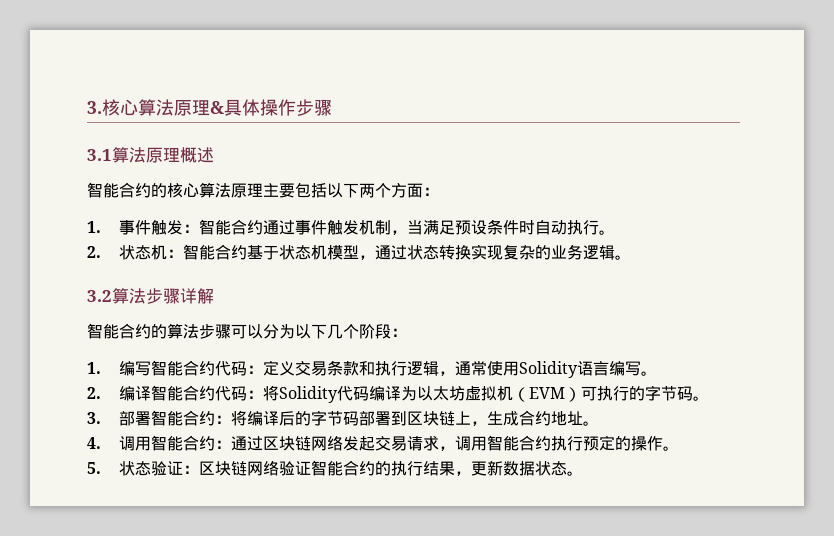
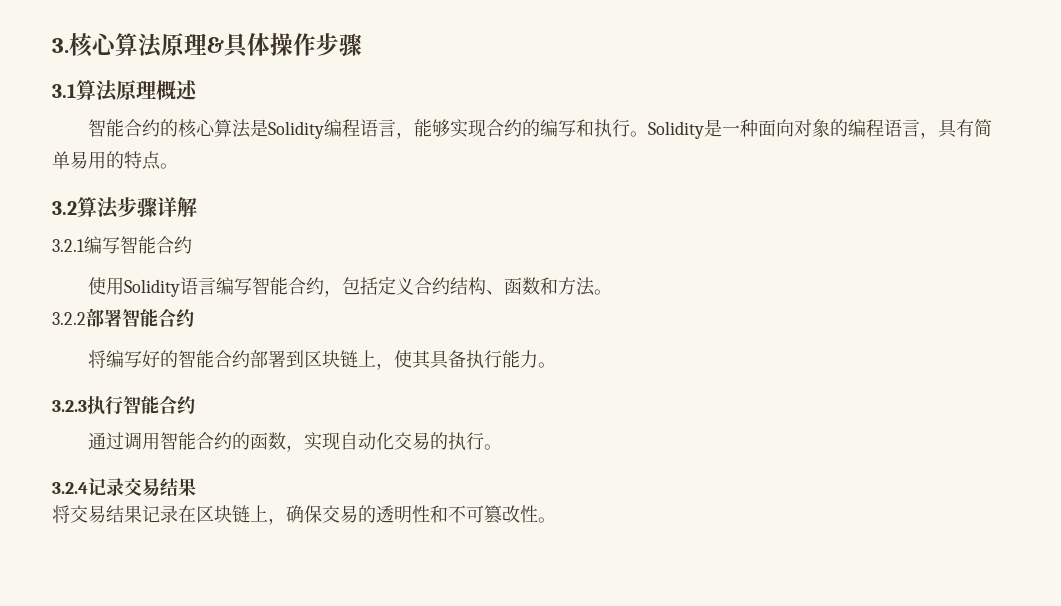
[231,182,439,198] [87,219,615,235] [87,244,615,260] 原理主要包括以下两个方面： // 1.事件触发：智能合约通过事件触发机制，当满足预设条件时自动执行。 // 2.状态机：智能合约基于状态机模型，通过状态转换实现复杂的业务逻辑 -> [249,119,992,139] [52,151,161,170] 是Solidity编程语言，能够实现合约的编写和执行。Solidity是一种面向对象的编程语言，具有简单易用的特点
[87,323,407,339] [87,360,657,378] [87,385,709,403] [87,412,101,424] 智能合约的算法步骤可以分为以下几个阶段： // 1.编写智能合约代码：定义交易条款和执行逻辑，通常使用Solidity语言编写。 // 2.编译智能合约代码：将Solidity代码编译为以太坊虚拟机（EVM）可执行的字节码。 // 3. -> [52,236,192,254] [87,276,612,297] [52,312,86,325] 3.2.1编写智能合约 // 使用Solidity语言编写智能合约，包括定义合约结构、函数和方法。 // 3.2.2
[214,410,599,426] [87,435,679,451] [87,460,567,476] ：将编译后的字节码部署到区块链上，生成合约地址。 // 4.调用智能合约：通过区块链网络发起交易请求，调用智能合约执行预定的操作。 // 5.状态验证：区块链网络验证智能合约的执行结果，更新数据状态 -> [87,350,556,370] [52,396,195,415] [87,432,502,452] [52,478,196,497] [52,505,538,525] // 将编写好的智能合约部署到区块链上，使其具备执行能力。 // 3.2.3执行智能合约 // 通过调用智能合约的函数，实现自动化交易的执行。 // 3.2.4记录交易结果 // 将交易结果记录在区块链上，确保交易的透明性和不可篡改性

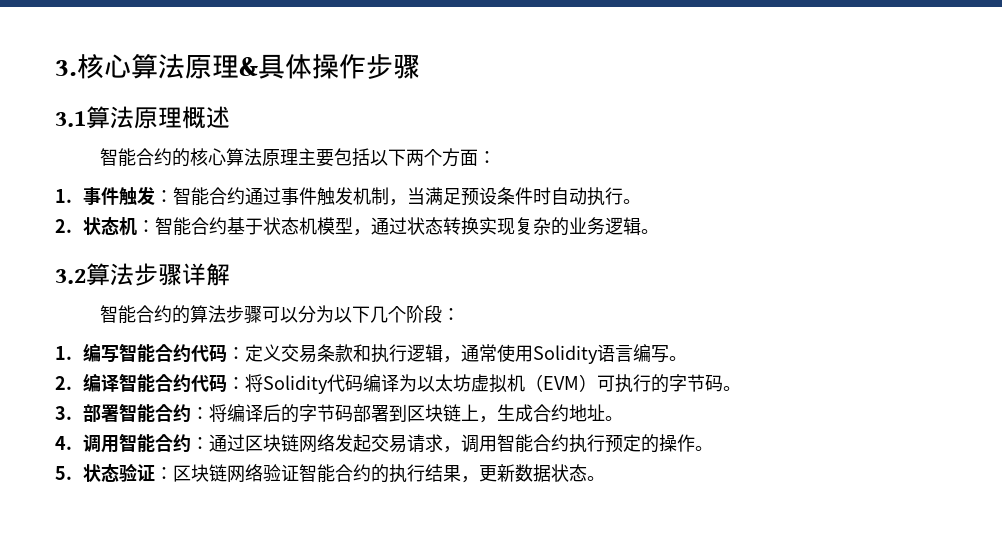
[249,119,992,139] [52,151,161,170] 是Solidity编程语言，能够实现合约的编写和执行。Solidity是一种面向对象的编程语言，具有简单易用的特点 -> [262,148,497,167] [55,186,642,206] [55,216,642,236] 原理主要包括以下两个方面： // 1.事件触发：智能合约通过事件触发机制，当满足预设条件时自动执行。 // 2.状态机：智能合约基于状态机模型，通过状态转换实现复杂的业务逻辑
[52,236,192,254] [87,276,612,297] [52,312,86,325] 3.2.1编写智能合约 // 使用Solidity语言编写智能合约，包括定义合约结构、函数和方法。 // 3.2.2 -> [100,305,461,324] [55,343,688,364] [55,373,742,394] [55,406,72,420] 智能合约的算法步骤可以分为以下几个阶段： // 1.编写智能合约代码：定义交易条款和执行逻辑，通常使用Solidity语言编写。 // 2.编译智能合约代码：将Solidity代码编译为以太坊虚拟机（EVM）可执行的字节码。 // 3.
[87,350,556,370] [52,396,195,415] [87,432,502,452] [52,478,196,497] [52,505,538,525] // 将编写好的智能合约部署到区块链上，使其具备执行能力。 // 3.2.3执行智能合约 // 通过调用智能合约的函数，实现自动化交易的执行。 // 3.2.4记录交易结果 // 将交易结果记录在区块链上，确保交易的透明性和不可篡改性 -> [191,404,624,423] [55,433,714,453] [55,463,588,483] ：将编译后的字节码部署到区块链上，生成合约地址。 // 4.调用智能合约：通过区块链网络发起交易请求，调用智能合约执行预定的操作。 // 5.状态验证：区块链网络验证智能合约的执行结果，更新数据状态

